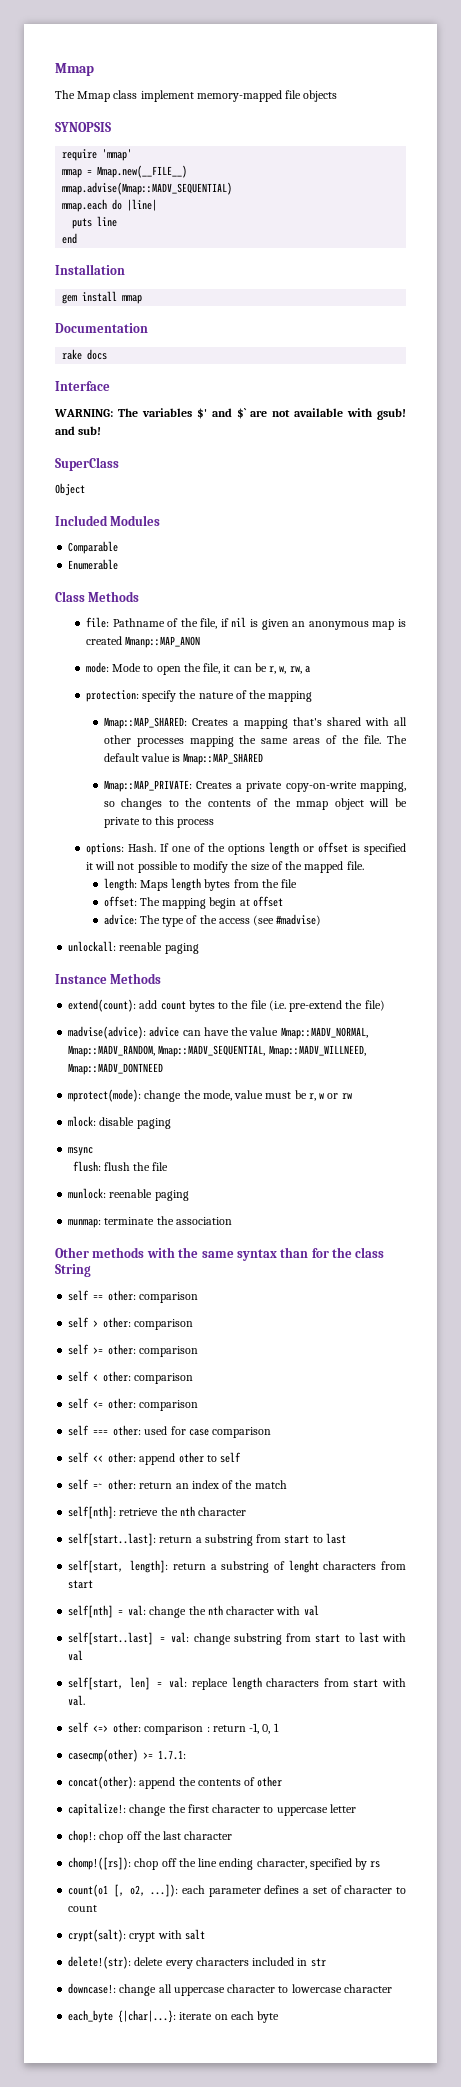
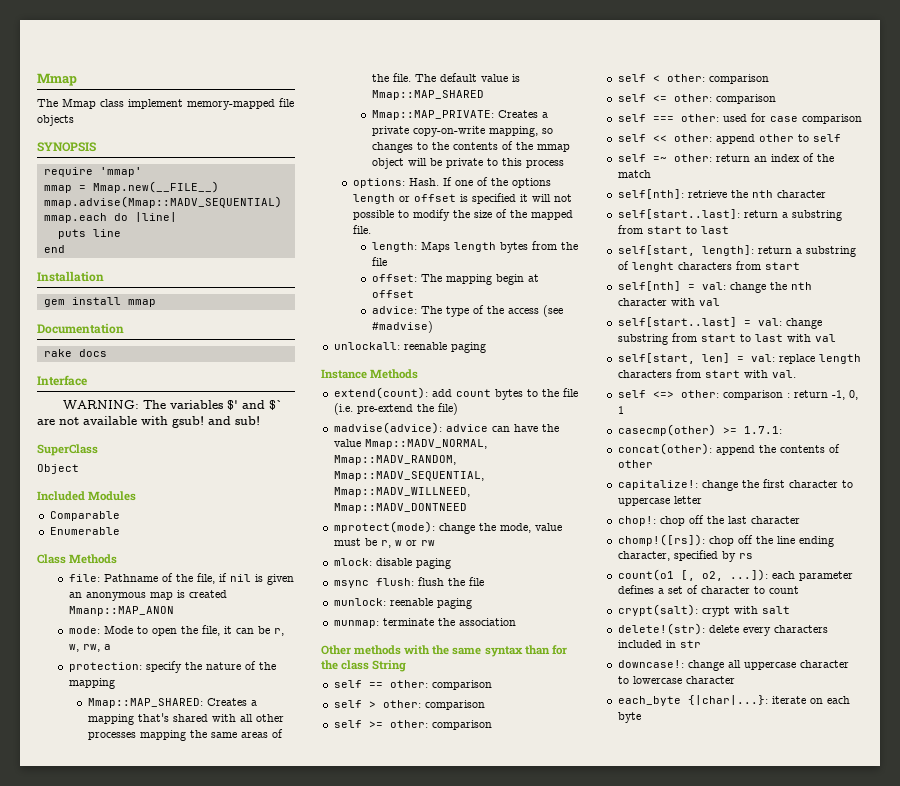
(94, 1151) // -> (369, 584) none

